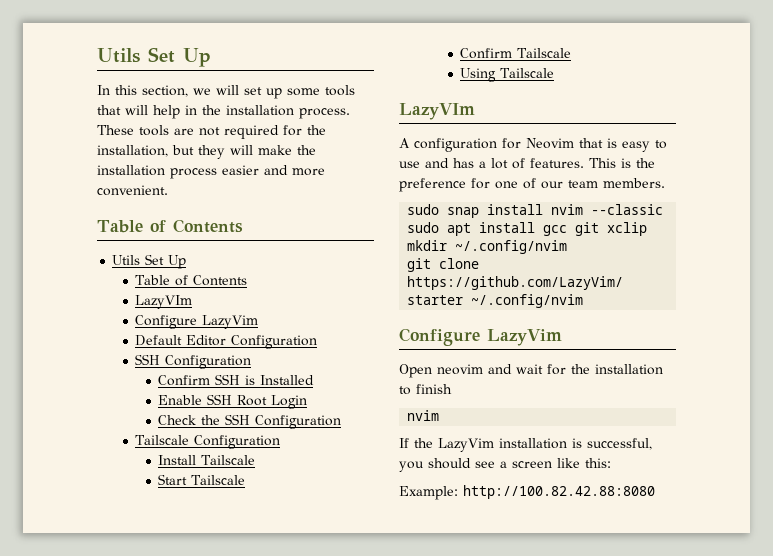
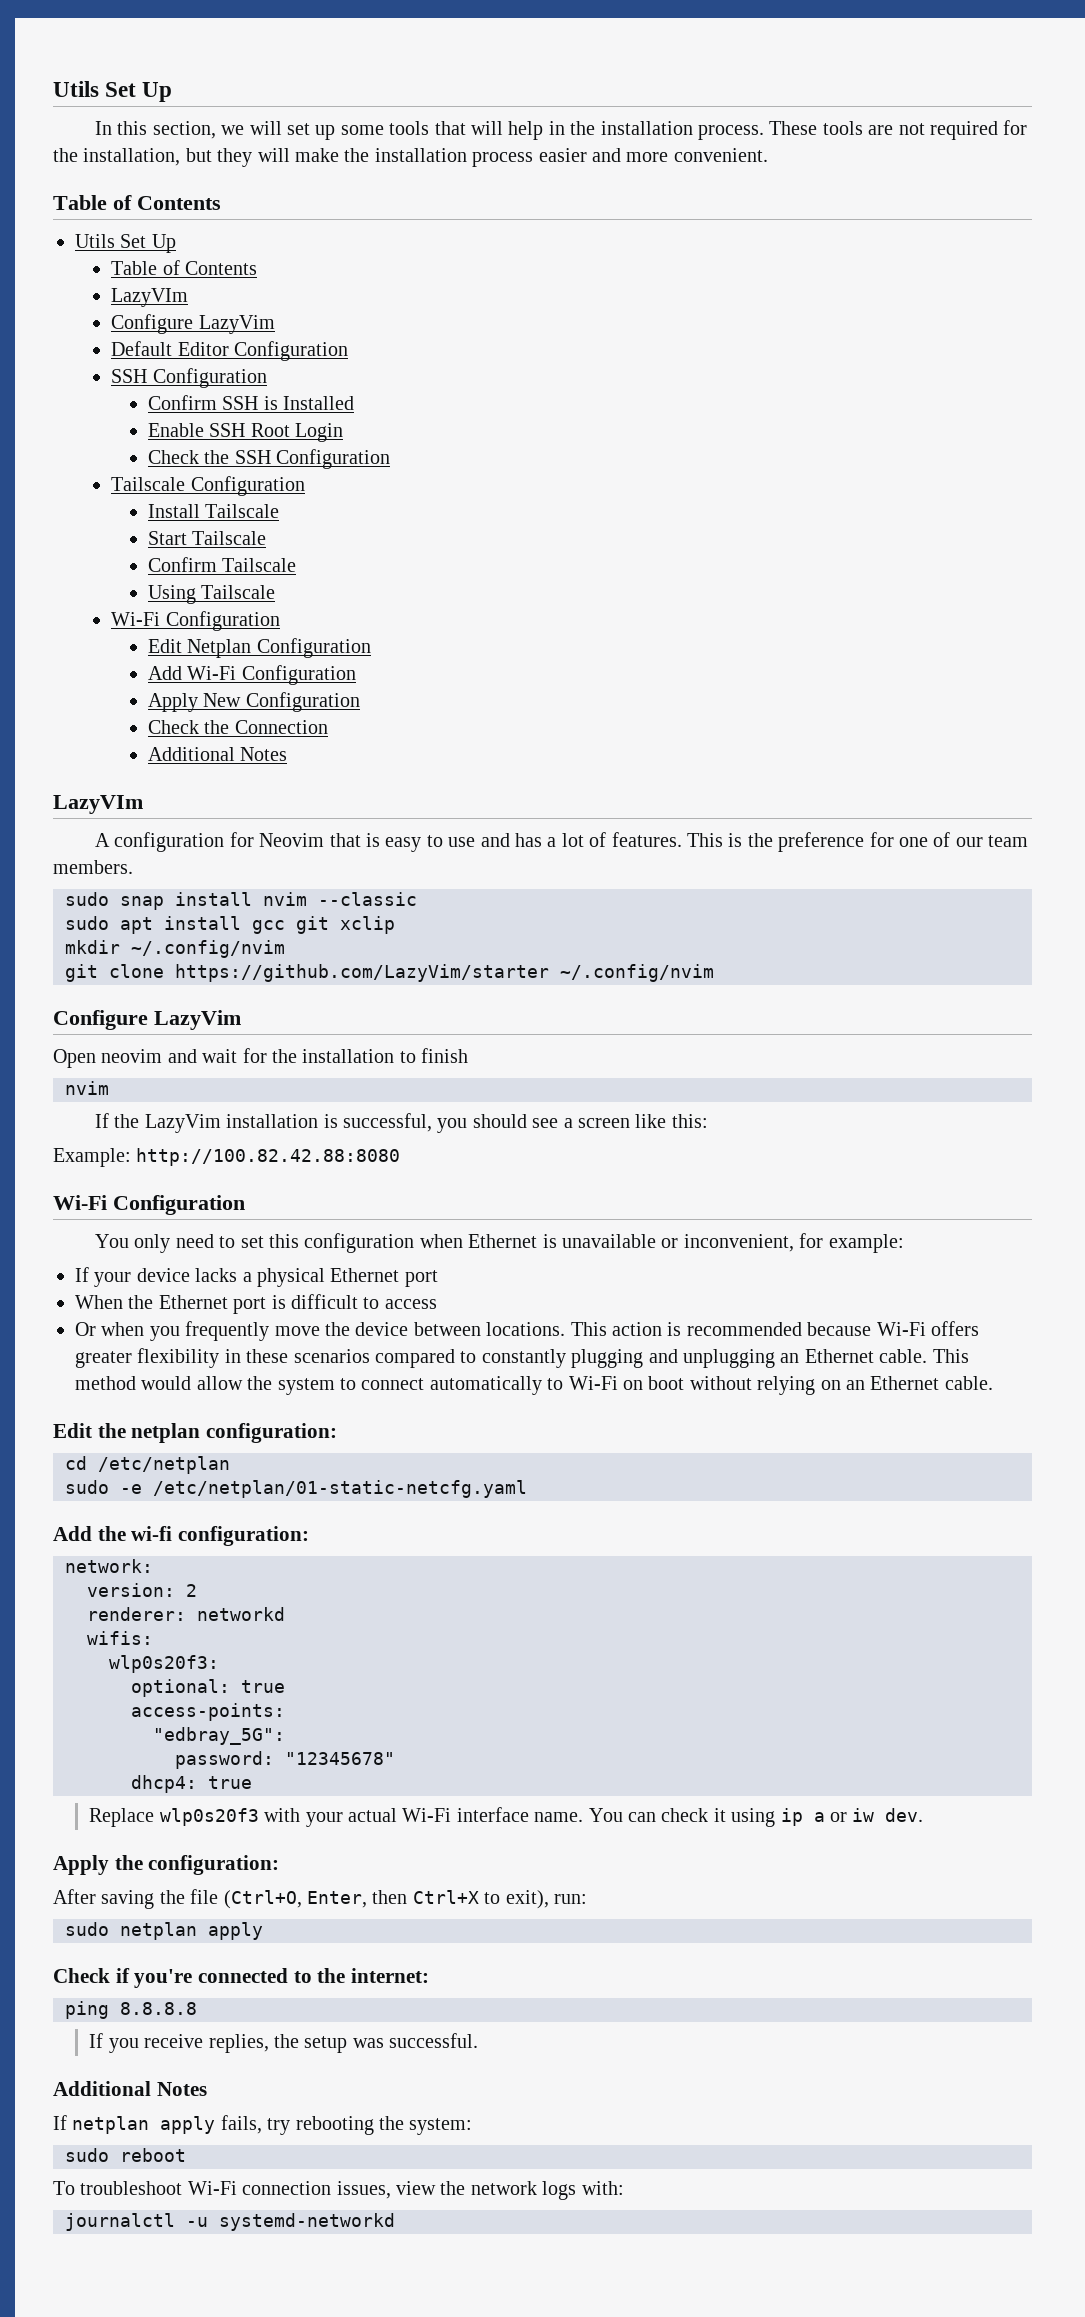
(555, 73) none -> [111,611,280,631] [147,638,371,658] [147,665,356,685] [147,692,360,712] [147,720,328,734] [147,747,288,761] // Wi-Fi Configuration // Edit Netplan Configuration // Add Wi-Fi Configuration // Apply New Configuration // Check the Connection // Additional Notes
(655, 492) none -> [53,1195,245,1215] [94,1233,904,1253] [75,1267,438,1287] [75,1294,437,1314] [75,1321,979,1341] [75,1348,969,1368] [75,1376,993,1395] [53,1423,338,1443] [65,1456,230,1474] [65,1480,527,1498] [53,1526,310,1546] [65,1559,153,1573] [87,1583,197,1597] [87,1607,285,1621] [87,1631,153,1645] [109,1655,219,1673] [131,1679,285,1697] [131,1703,285,1721] [153,1727,285,1745] [175,1751,395,1769] [131,1775,252,1793] [89,1807,924,1827] [53,1855,280,1875] [53,1889,587,1909] [65,1922,263,1940] [53,1968,430,1988] [65,2001,197,2019] [89,2033,479,2053] [53,2081,207,2096] [53,2115,473,2135] [65,2148,186,2162] [53,2181,624,2200] [65,2213,395,2231] // Wi-Fi Configuration // You only need to set this configuration when Ethernet is unavailable or inconvenient, for example: // If your device lacks a physical Ethernet port // When the Ethernet port is difficult to access // Or when you frequently move the device between locations. This action is recommended because Wi-Fi offers greater flexibility in these scenarios compared to constantly plugging and unplugging an Ethernet cable. This method would allow the system to connect automatically to Wi-Fi on boot without relying on an Ethernet cable. // Edit the netplan configuration: // cd /etc/netplan // sudo -e /etc/netplan/01-static-netcfg.yaml // Add the wi-fi configuration: // network: // version: 2 // renderer: networkd // wifis: // wlp0s20f3: // optional: true // access-points: // "edbray_5G": // password: "12345678" // dhcp4: true // Replace wlp0s20f3 with your actual Wi-Fi interface name. You can check it using ip a or iw dev. // Apply the configuration: // After saving the file (Ctrl+O, Enter, then Ctrl+X to exit), run: // sudo netplan apply // Check if you're connected to the internet: // ping 8.8.8.8 // If you receive replies, the setup was successful. // Additional Notes // If netplan apply fails, try rebooting the system: // sudo reboot // To troubleshoot Wi-Fi connection issues, view the network logs with: // journalctl -u systemd-networkd

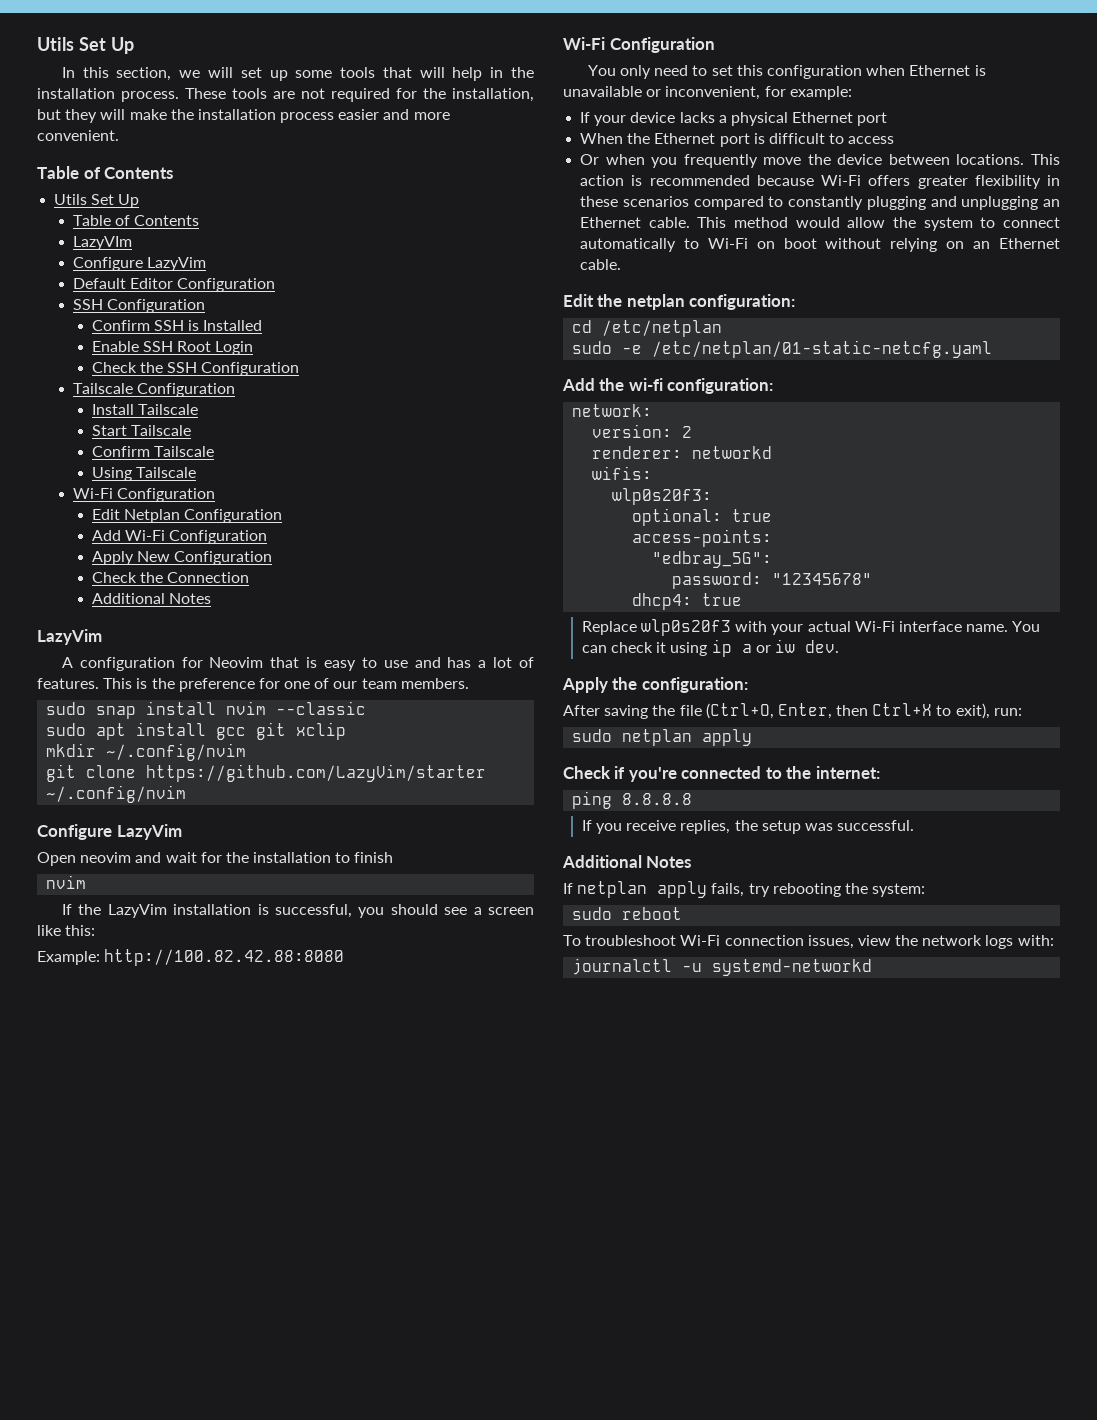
[53,795,143,814] LazyVIm -> [37,629,102,645] LazyVim

